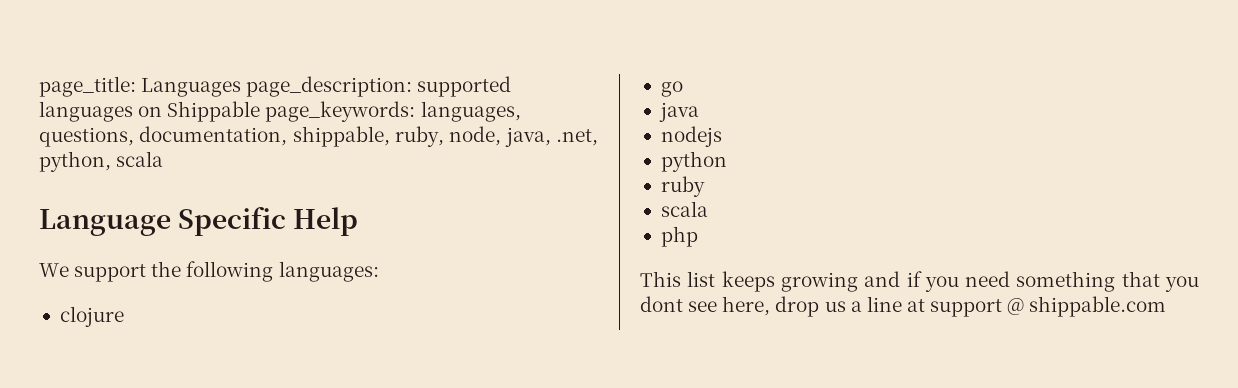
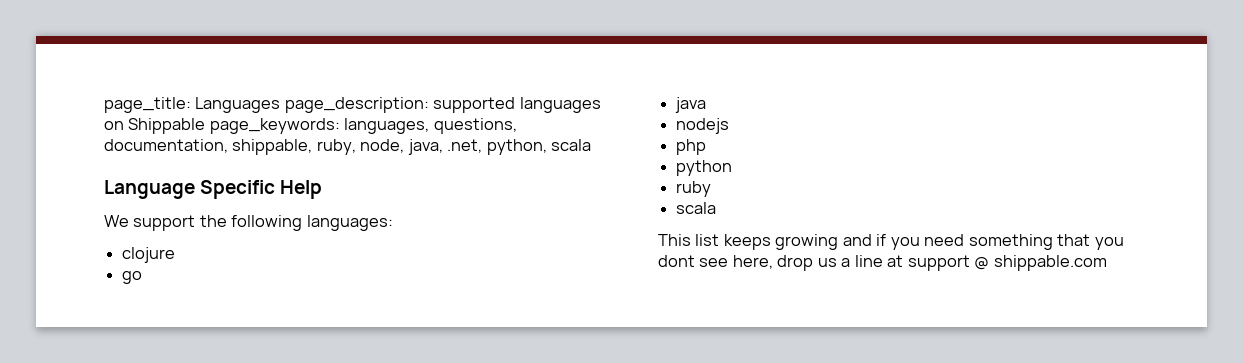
(722, 136) none -> [676,139,707,155] // php
[660,226,698,247] // php -> (717, 208) none

